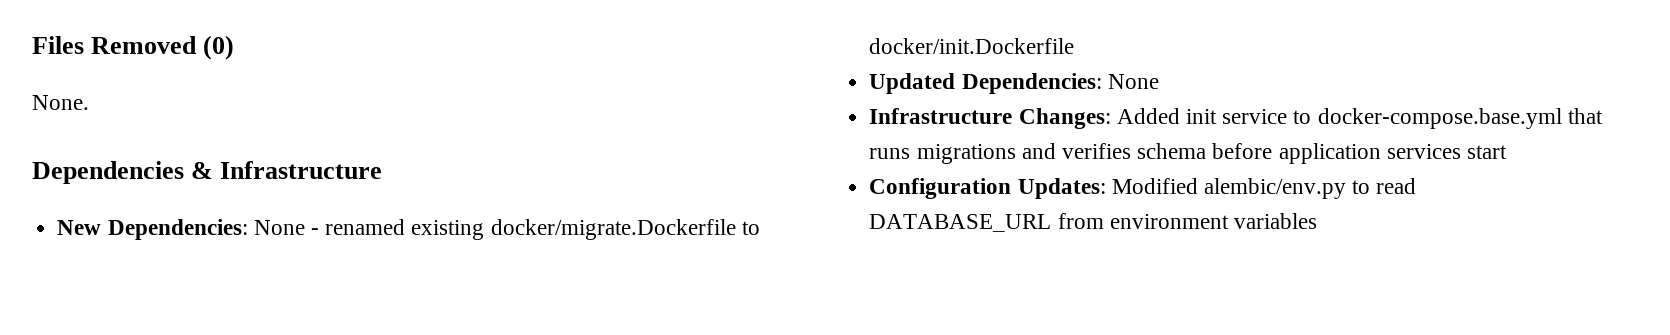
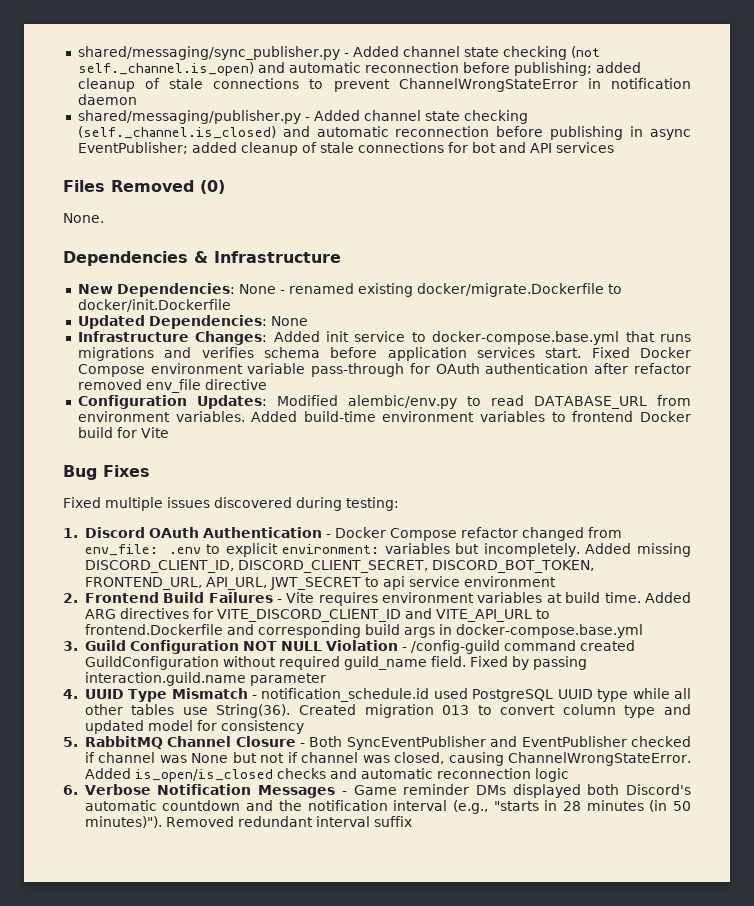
(32, 45) none -> [77,46,600,60] [77,62,641,76] [77,78,691,92] [77,94,137,105] [77,110,528,124] [77,126,691,140] [77,142,614,156] shared/messaging/sync_publisher.py - Added channel state checking (not self._channel.is_open) and automatic reconnection before publishing; added cleanup of stale connections to prevent ChannelWrongStateError in notification daemon // shared/messaging/publisher.py - Added channel state checking (self._channel.is_closed) and automatic reconnection before publishing in async EventPublisher; added cleanup of stale connections for bot and API services //
[1466,145,1507,159] start -> [545,347,691,358] [77,363,691,377] [77,379,267,393] start. Fixed Docker Compose environment variable pass-through for OAuth authentication after refactor removed env_file directive
[1233,213,1317,229] variables -> [175,411,691,422] [77,427,169,438] [63,465,150,480] [63,497,399,511] [63,527,622,541] [84,543,691,557] [84,560,594,573] [84,576,556,590] [63,592,691,606] [84,608,550,622] [84,624,643,638] [63,640,635,654] [84,656,587,670] [84,672,326,686] [63,688,691,702] [84,704,691,718] [84,720,304,734] [63,736,691,750] [84,752,692,766] [84,768,569,782] [63,784,692,798] [84,800,691,814] [84,816,412,828] variables. Added build-time environment variables to frontend Docker build for Vite // Bug Fixes // Fixed multiple issues discovered during testing: // 1. Discord OAuth Authentication - Docker Compose refactor changed from env_file: .env to explicit environment: variables but incompletely. Added missing DISCORD_CLIENT_ID, DISCORD_CLIENT_SECRET, DISCORD_BOT_TOKEN, FRONTEND_URL, API_URL, JWT_SECRET to api service environment // 2. Frontend Build Failures - Vite requires environment variables at build time. Added ARG directives for VITE_DISCORD_CLIENT_ID and VITE_API_URL to frontend.Dockerfile and corresponding build args in docker-compose.base.yml // 3. Guild Configuration NOT NULL Violation - /config-guild command created GuildConfiguration without required guild_name field. Fixed by passing interaction.guild.name parameter // 4. UUID Type Mismatch - notification_schedule.id used PostgreSQL UUID type while all other tables use String(36). Created migration 013 to convert column type and updated model for consistency // 5. RabbitMQ Channel Closure - Both SyncEventPublisher and EventPublisher checked if channel was None but not if channel was closed, causing ChannelWrongStateError. Added is_open/is_closed checks and automatic reconnection logic // 6. Verbose Notification Messages - Game reminder DMs displayed both Discord's automatic countdown and the notification interval (e.g., "starts in 28 minutes (in 50 minutes)"). Removed redundant interval suffix

